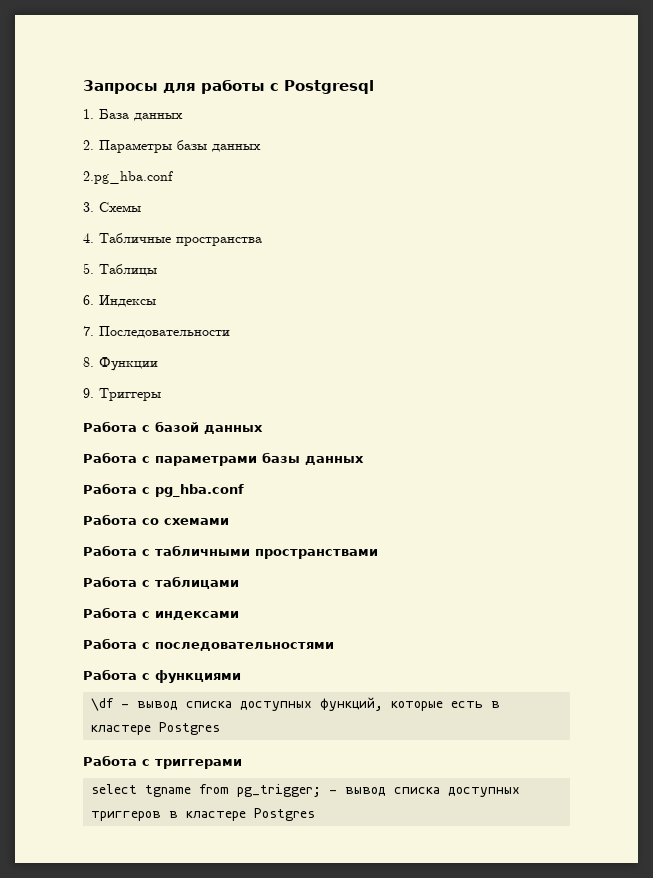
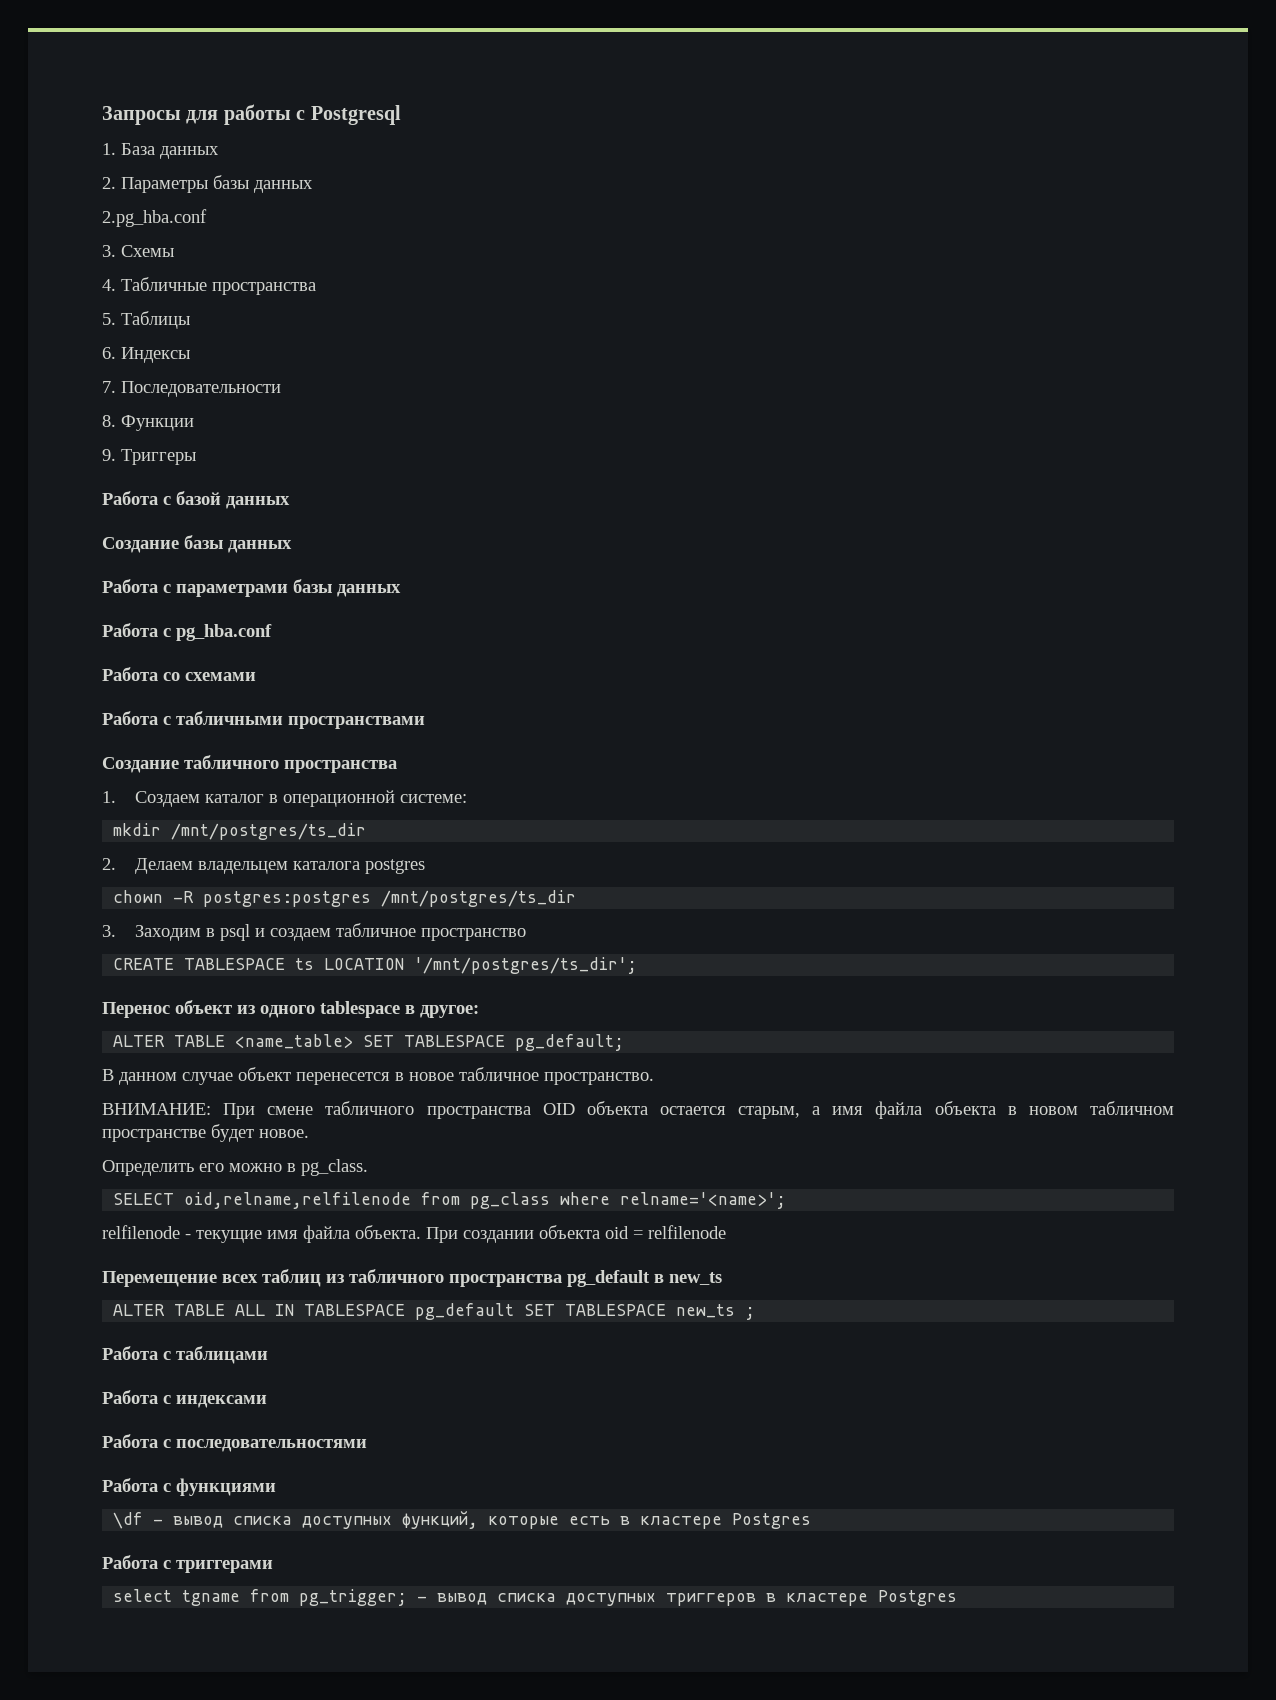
(263, 429) none -> [102,535,292,553] // Создание базы данных
(378, 554) none -> [102,755,397,773] [102,790,467,807] [113,823,367,840] [102,858,425,874] [113,890,577,907] [102,923,526,941] [113,957,638,974] [102,1000,479,1018] [113,1034,625,1051] [102,1067,654,1085] [102,1101,1174,1119] [102,1124,309,1142] [102,1159,368,1176] [113,1192,787,1209] [102,1225,726,1243] [102,1269,722,1287] [113,1303,756,1320] // Создание табличного пространства // 1. Создаем каталог в операционной системе: // mkdir /mnt/postgres/ts_dir // 2. Делаем владельцем каталога postgres // chown -R postgres:postgres /mnt/postgres/ts_dir // 3. Заходим в psql и создаем табличное пространство // CREATE TABLESPACE ts LOCATION '/mnt/postgres/ts_dir'; // Перенос объект из одного tablespace в другое: // ALTER TABLE <name_table> SET TABLESPACE pg_default; // В данном случае объект перенесется в новое табличное пространство. // ВНИМАНИЕ: При смене табличного пространства OID объекта остается старым, а имя файла объекта в новом табличном пространстве будет новое. // Определить его можно в pg_class. // SELECT oid,relname,relfilenode from pg_class where relname='<name>'; // relfilenode - текущие имя файла объекта. При создании объекта oid = relfilenode // Перемещение всех таблиц из табличного пространства pg_default в new_ts // ALTER TABLE ALL IN TABLESPACE pg_default SET TABLESPACE new_ts ;

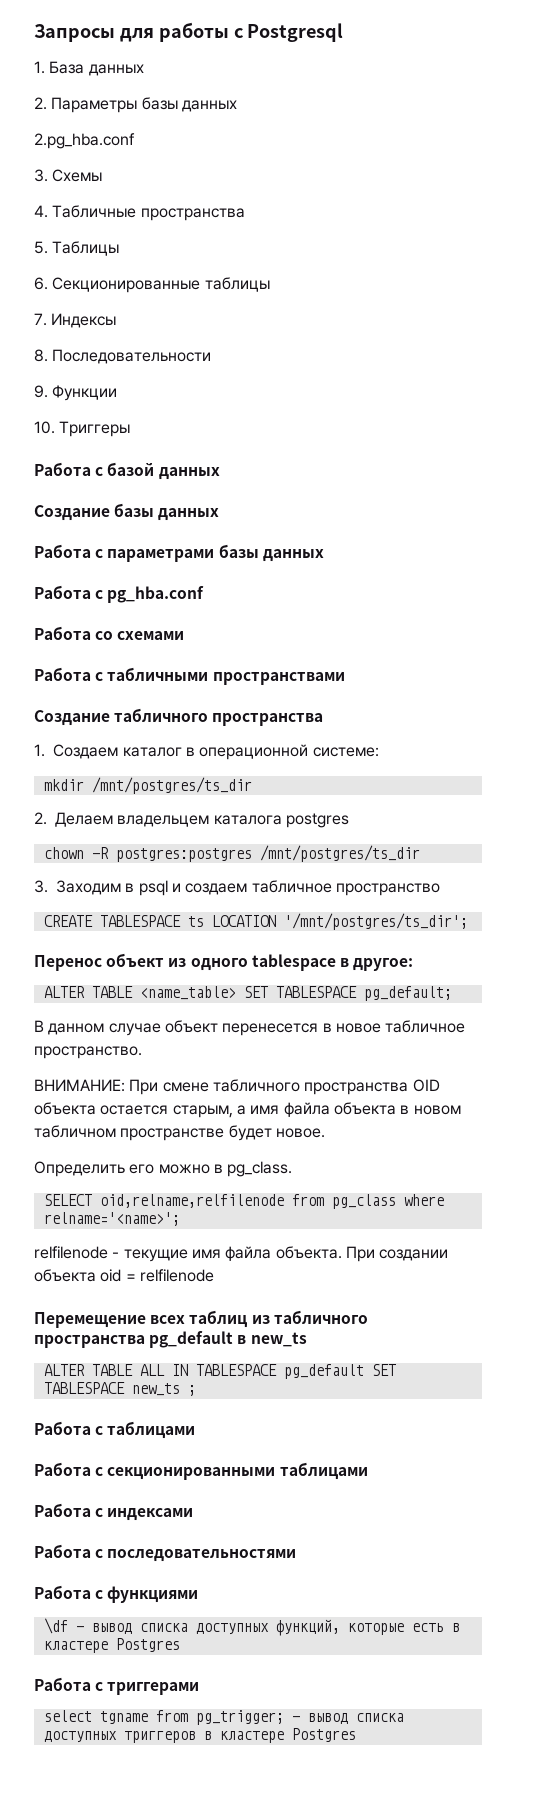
(116, 353) none -> [52,277,270,293] [34,313,47,326] Секционированные таблицы // 7.
[102,381,116,393] 7. -> [34,349,48,362] 8.
[102,415,116,427] 8. -> [34,385,48,398] 9.
[102,449,116,461] 9. -> [34,421,55,434] 10.
(268, 1355) none -> [34,1462,368,1480] // Работа с секционированными таблицами

